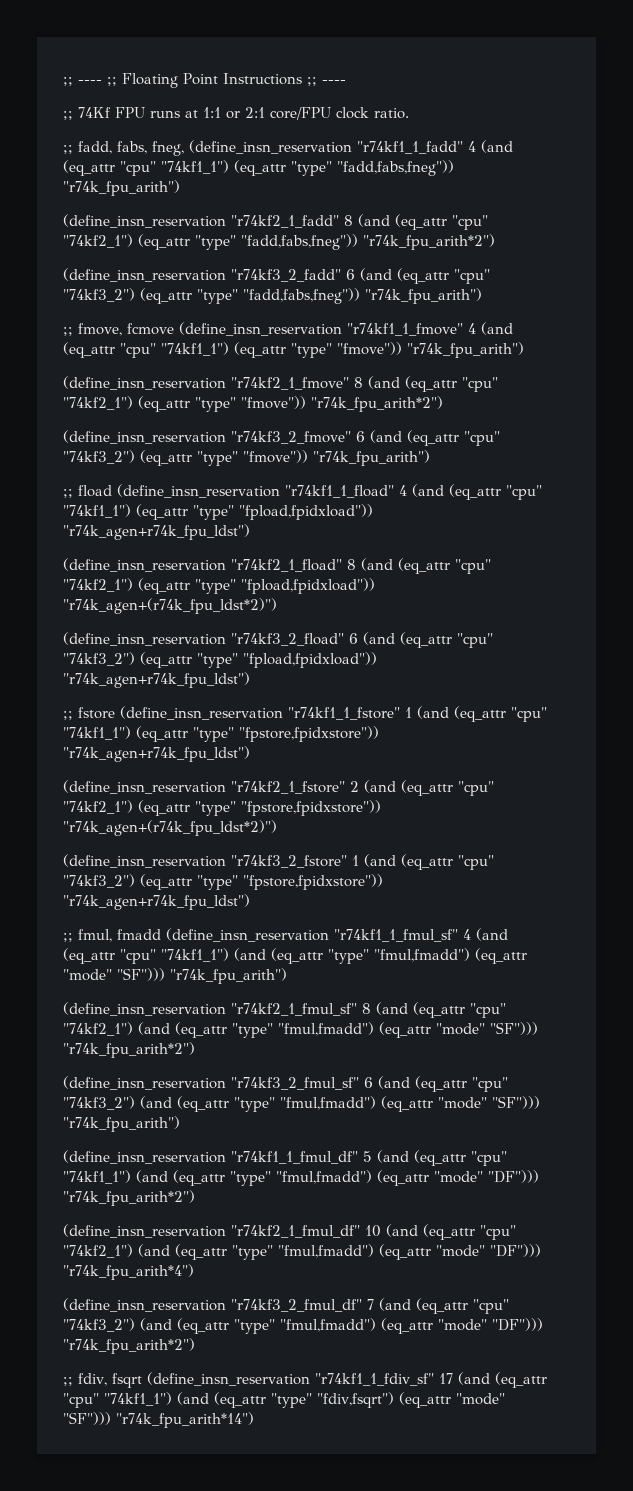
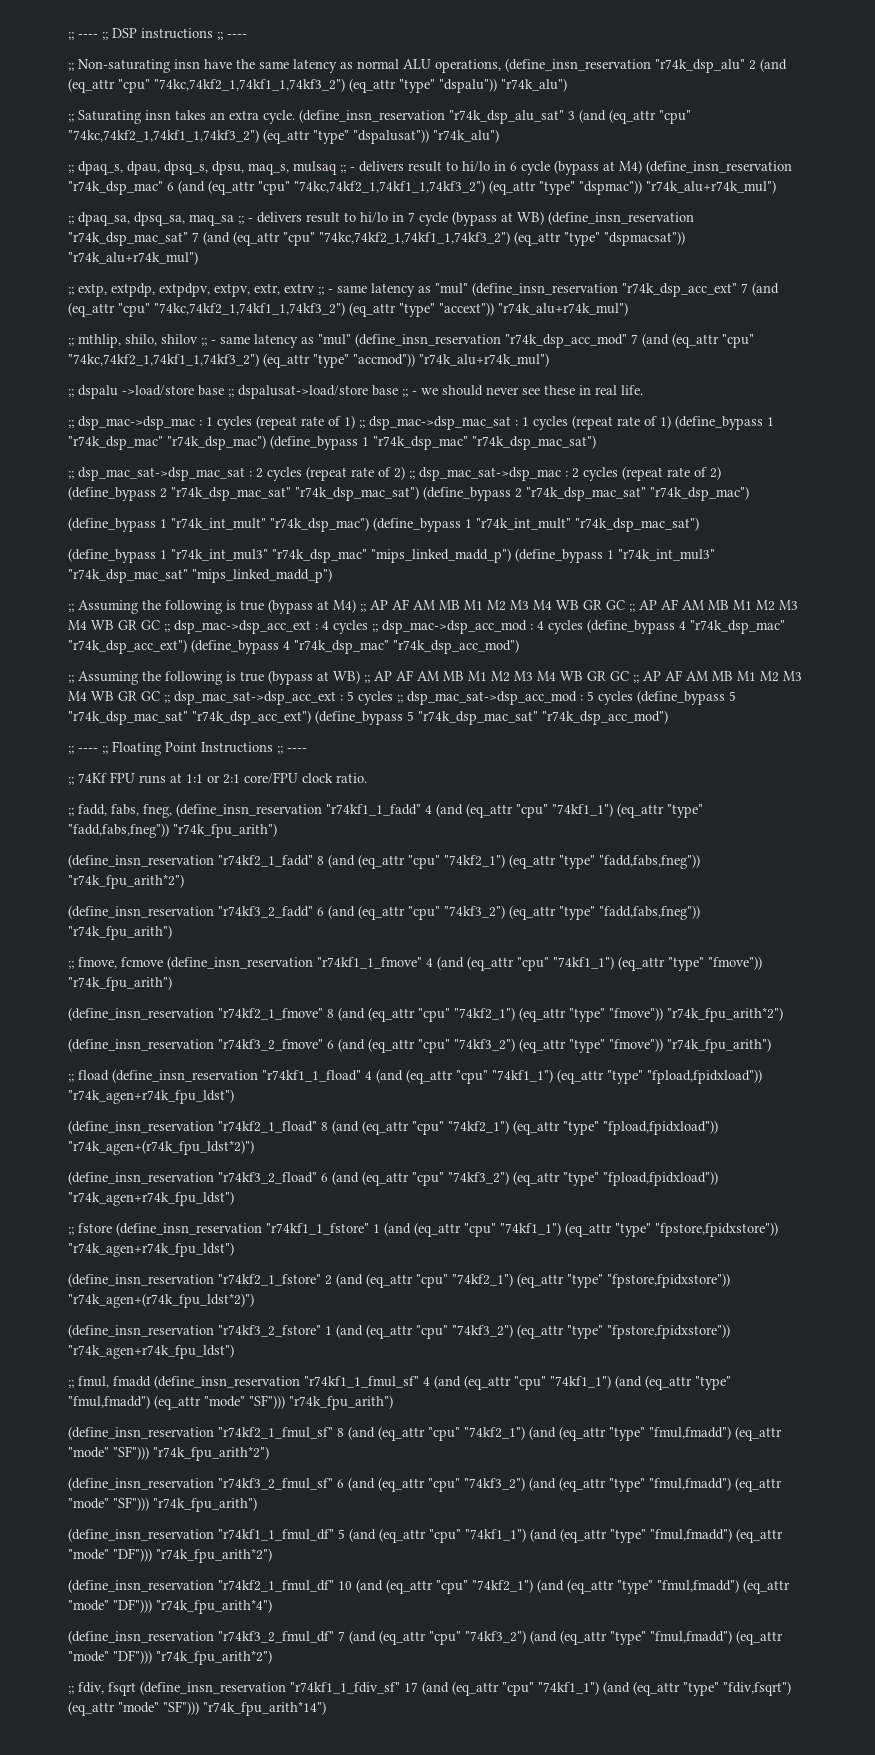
[63,77,117,86] ;; ---- ;; -> [68,28,247,40] [68,58,787,73] [68,78,567,93] [68,109,691,124] [68,129,499,144] [68,160,792,175] [68,180,776,195] [68,211,694,226] [68,231,685,246] [68,251,198,265] [68,282,779,297] [68,302,628,317] [68,333,754,348] [68,353,549,368] [68,385,643,399] [68,415,774,430] [68,435,596,450] [68,466,721,481] [68,486,749,501] [68,517,699,532] [68,548,715,563] [68,568,332,583] [68,599,798,614] [68,619,785,634] [68,639,519,654] [68,670,802,685] [68,690,736,705] [68,710,668,725] [68,746,108,754] ;; ---- ;; DSP instructions ;; ---- // ;; Non-saturating insn have the same latency as normal ALU operations, (define_insn_reservation "r74k_dsp_alu" 2 (and (eq_attr "cpu" "74kc,74kf2_1,74kf1_1,74kf3_2") (eq_attr "type" "dspalu")) "r74k_alu") // ;; Saturating insn takes an extra cycle. (define_insn_reservation "r74k_dsp_alu_sat" 3 (and (eq_attr "cpu" "74kc,74kf2_1,74kf1_1,74kf3_2") (eq_attr "type" "dspalusat")) "r74k_alu") // ;; dpaq_s, dpau, dpsq_s, dpsu, maq_s, mulsaq ;; - delivers result to hi/lo in 6 cycle (bypass at M4) (define_insn_reservation "r74k_dsp_mac" 6 (and (eq_attr "cpu" "74kc,74kf2_1,74kf1_1,74kf3_2") (eq_attr "type" "dspmac")) "r74k_alu+r74k_mul") // ;; dpaq_sa, dpsq_sa, maq_sa ;; - delivers result to hi/lo in 7 cycle (bypass at WB) (define_insn_reservation "r74k_dsp_mac_sat" 7 (and (eq_attr "cpu" "74kc,74kf2_1,74kf1_1,74kf3_2") (eq_attr "type" "dspmacsat")) "r74k_alu+r74k_mul") // ;; extp, extpdp, extpdpv, extpv, extr, extrv ;; - same latency as "mul" (define_insn_reservation "r74k_dsp_acc_ext" 7 (and (eq_attr "cpu" "74kc,74kf2_1,74kf1_1,74kf3_2") (eq_attr "type" "accext")) "r74k_alu+r74k_mul") // ;; mthlip, shilo, shilov ;; - same latency as "mul" (define_insn_reservation "r74k_dsp_acc_mod" 7 (and (eq_attr "cpu" "74kc,74kf2_1,74kf1_1,74kf3_2") (eq_attr "type" "accmod")) "r74k_alu+r74k_mul") // ;; dspalu ->load/store base ;; dspalusat->load/store base ;; - we should never see these in real life. // ;; dsp_mac->dsp_mac : 1 cycles (repeat rate of 1) ;; dsp_mac->dsp_mac_sat : 1 cycles (repeat rate of 1) (define_bypass 1 "r74k_dsp_mac" "r74k_dsp_mac") (define_bypass 1 "r74k_dsp_mac" "r74k_dsp_mac_sat") // ;; dsp_mac_sat->dsp_mac_sat : 2 cycles (repeat rate of 2) ;; dsp_mac_sat->dsp_mac : 2 cycles (repeat rate of 2) (define_bypass 2 "r74k_dsp_mac_sat" "r74k_dsp_mac_sat") (define_bypass 2 "r74k_dsp_mac_sat" "r74k_dsp_mac") // (define_bypass 1 "r74k_int_mult" "r74k_dsp_mac") (define_bypass 1 "r74k_int_mult" "r74k_dsp_mac_sat") // (define_bypass 1 "r74k_int_mul3" "r74k_dsp_mac" "mips_linked_madd_p") (define_bypass 1 "r74k_int_mul3" "r74k_dsp_mac_sat" "mips_linked_madd_p") // ;; Assuming the following is true (bypass at M4) ;; AP AF AM MB M1 M2 M3 M4 WB GR GC ;; AP AF AM MB M1 M2 M3 M4 WB GR GC ;; dsp_mac->dsp_acc_ext : 4 cycles ;; dsp_mac->dsp_acc_mod : 4 cycles (define_bypass 4 "r74k_dsp_mac" "r74k_dsp_acc_ext") (define_bypass 4 "r74k_dsp_mac" "r74k_dsp_acc_mod") // ;; Assuming the following is true (bypass at WB) ;; AP AF AM MB M1 M2 M3 M4 WB GR GC ;; AP AF AM MB M1 M2 M3 M4 WB GR GC ;; dsp_mac_sat->dsp_acc_ext : 5 cycles ;; dsp_mac_sat->dsp_acc_mod : 5 cycles (define_bypass 5 "r74k_dsp_mac_sat" "r74k_dsp_acc_ext") (define_bypass 5 "r74k_dsp_mac_sat" "r74k_dsp_acc_mod") // ;; ---- ;;

